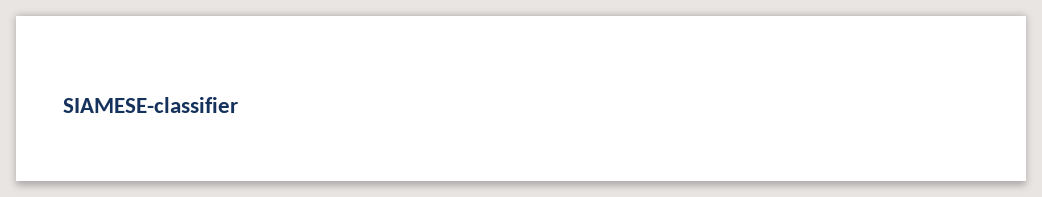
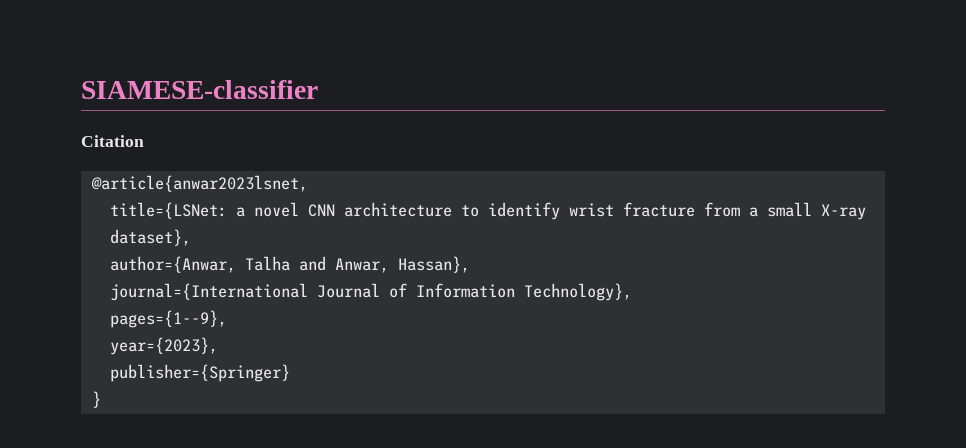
(238, 105) none -> [81,135,144,147] [90,175,308,192] [109,202,866,220] [109,229,191,246] [109,256,470,273] [109,283,632,301] [109,310,227,328] [109,337,218,355] [109,364,290,382] [91,391,101,408] // Citation // @article{anwar2023lsnet, // title={LSNet: a novel CNN architecture to identify wrist fracture from a small X-ray dataset}, // author={Anwar, Talha and Anwar, Hassan}, // journal={International Journal of Information Technology}, // pages={1--9}, // year={2023}, // publisher={Springer} // }

